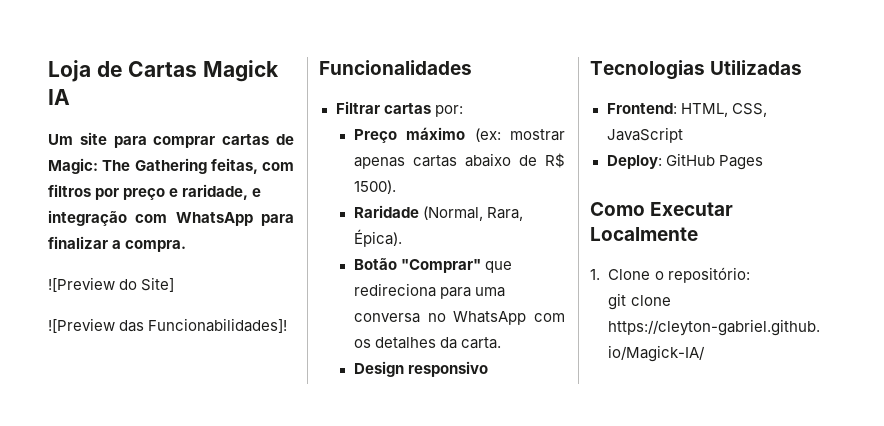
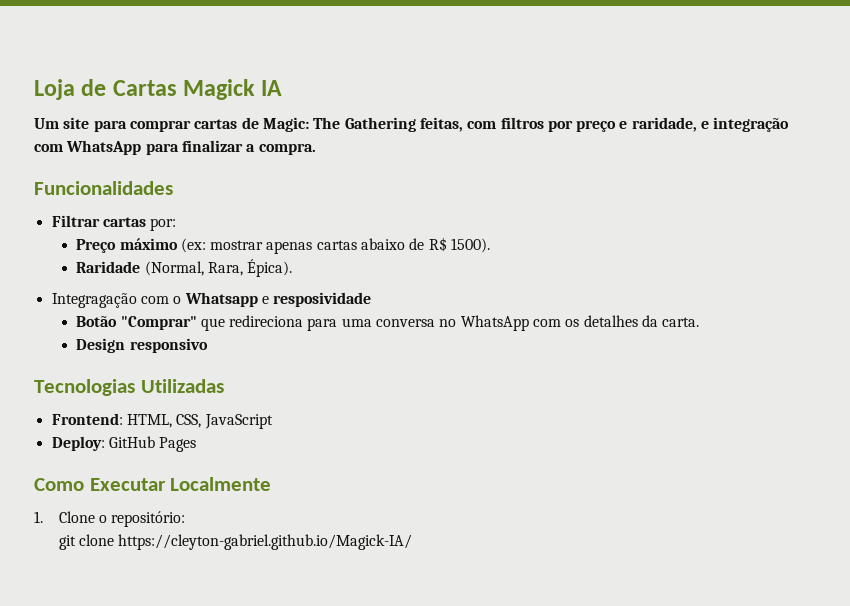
[48,277,175,292] [48,318,288,333] // ![Preview do Site] // ![Preview das Funcionabilidades]! -> (316, 149) none
(402, 238) none -> [51,292,372,308] // Integragação com o Whatsapp e resposividade

